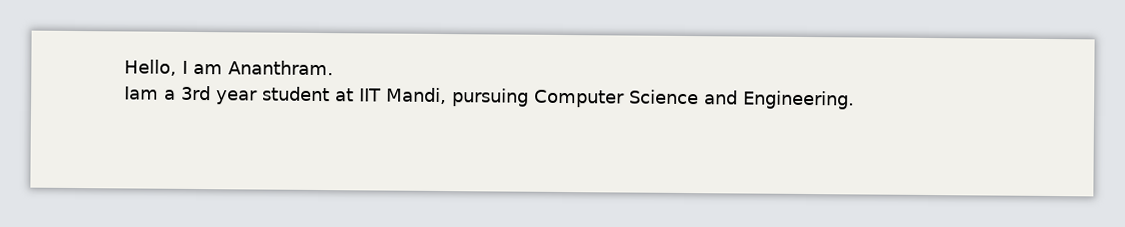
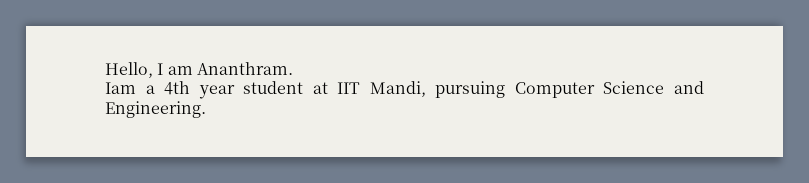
[181,85,211,101] 3rd -> [164,81,191,95] 4th

